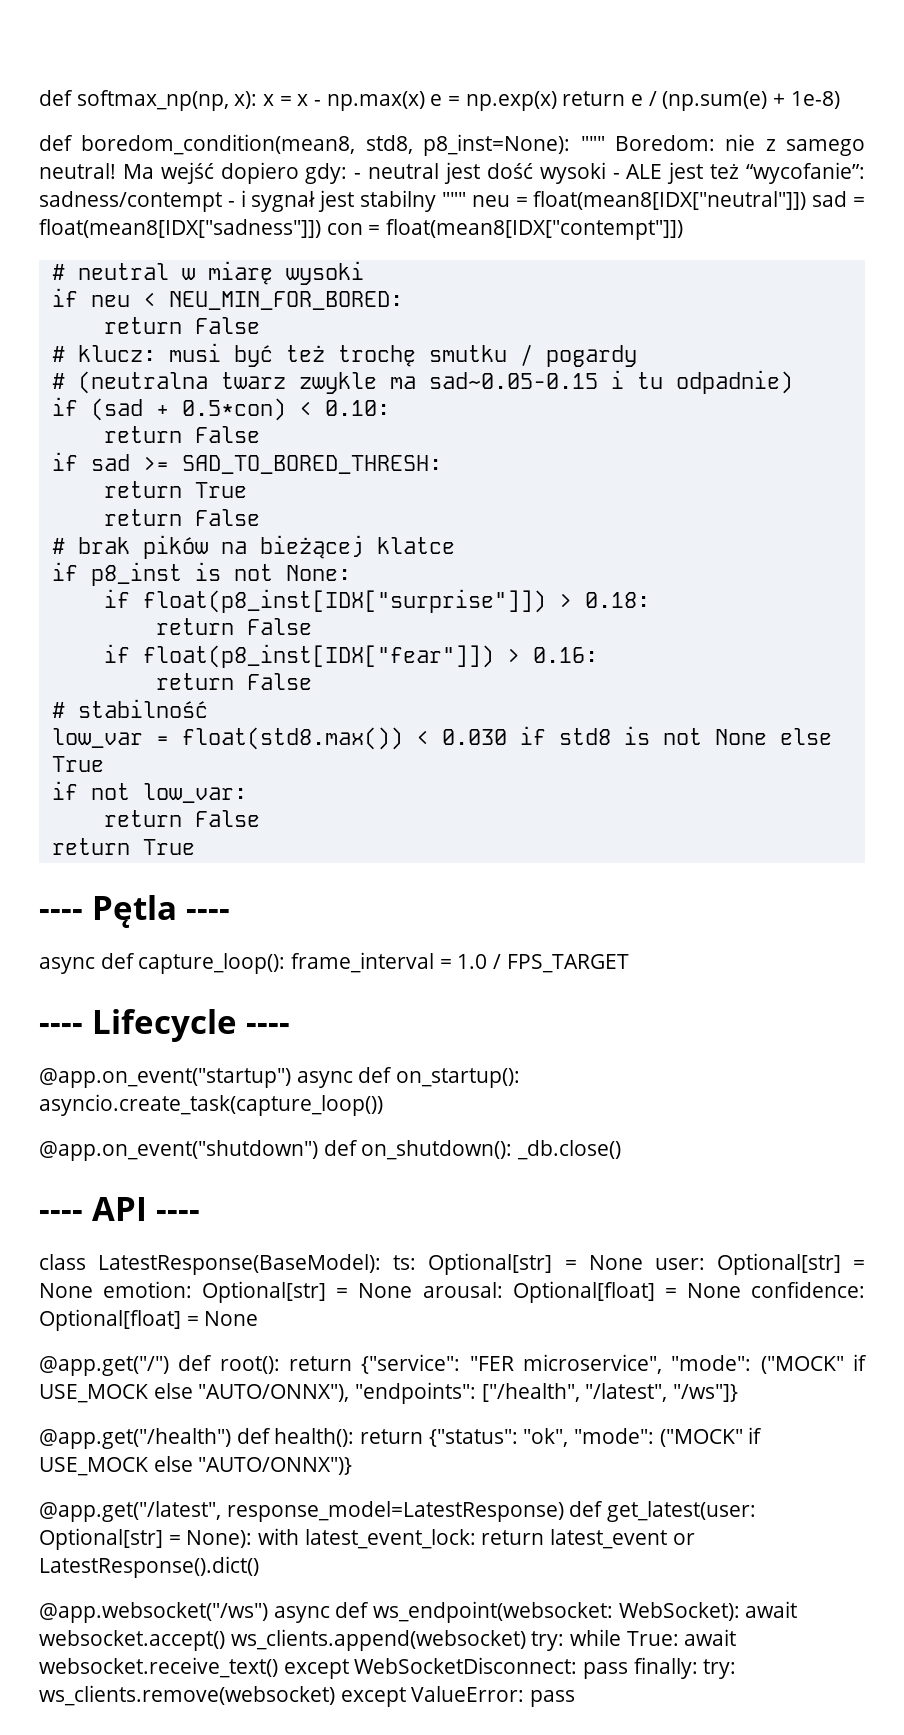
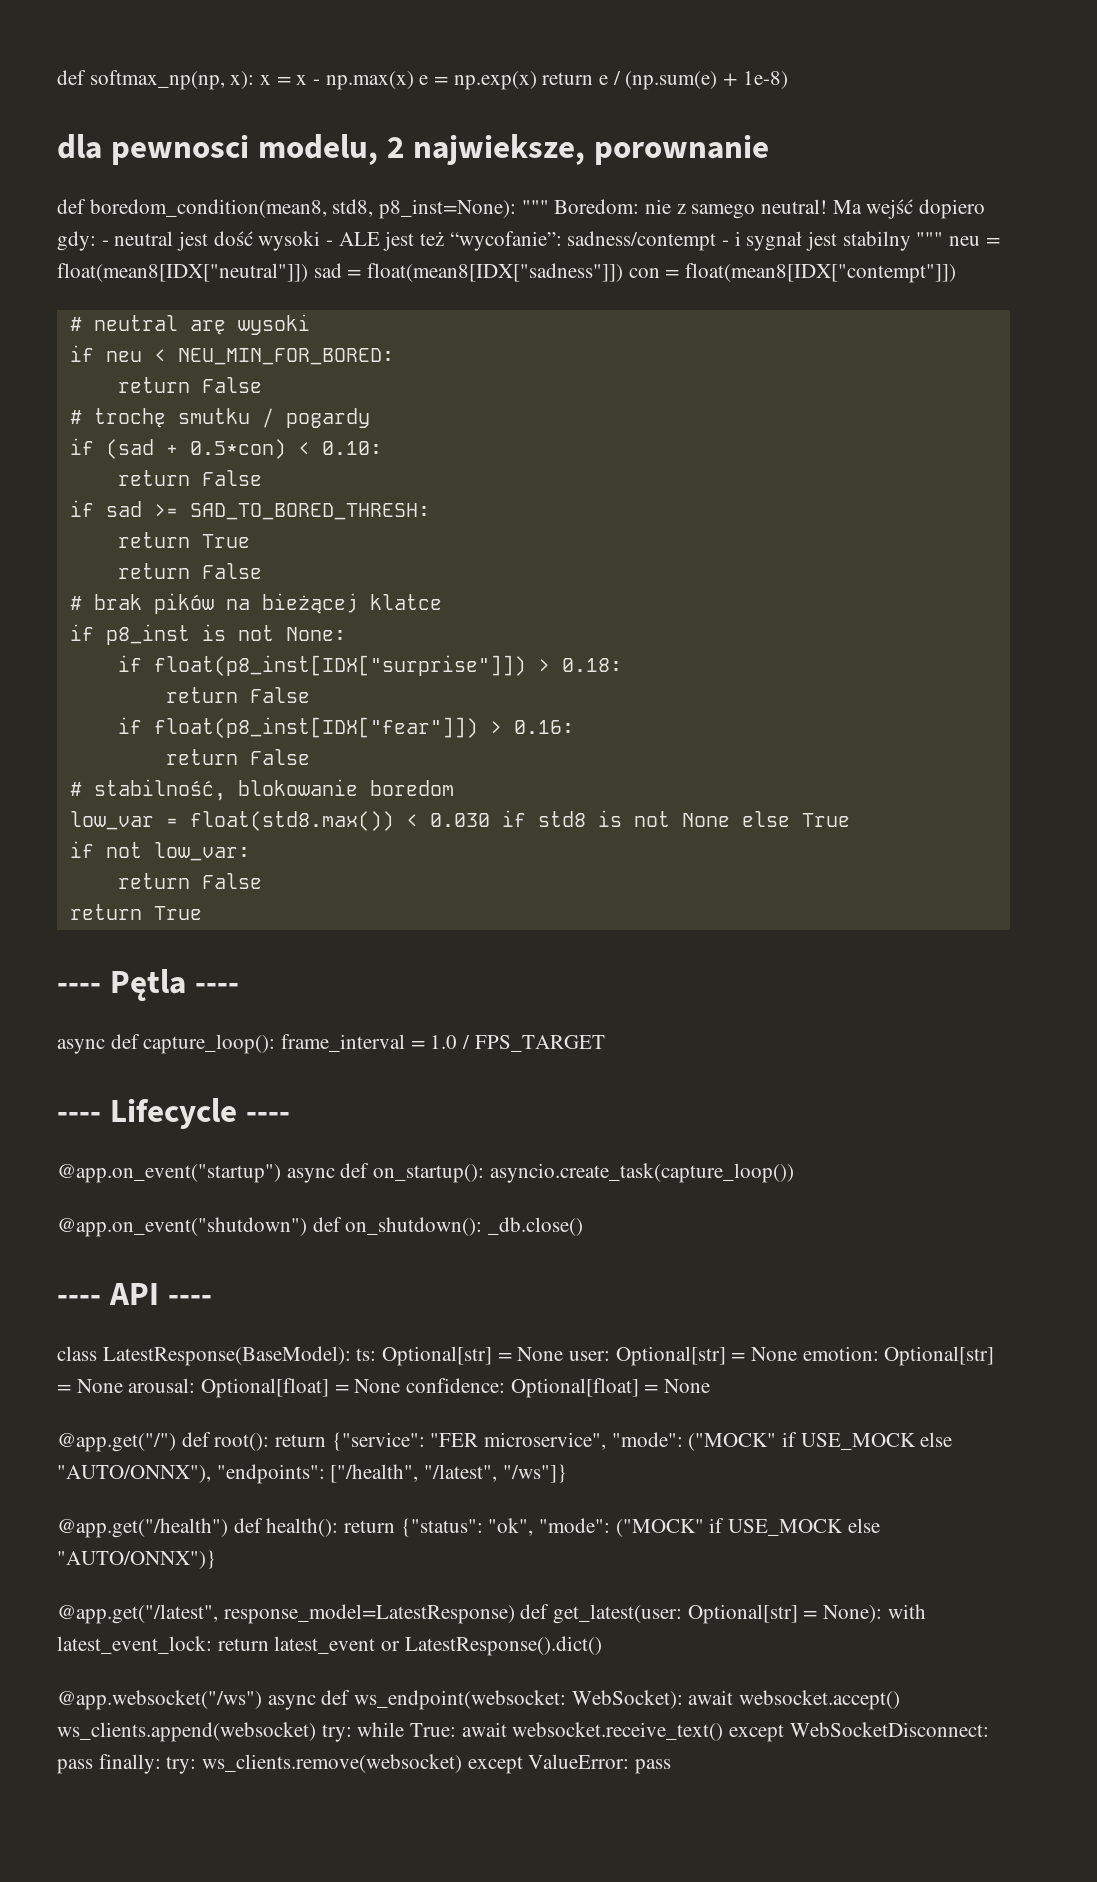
(840, 100) none -> [57,134,769,165] // dla pewnosci modelu, 2 najwieksze, porownanie
[181,261,273,285] w miarę -> [189,320,226,335] arę
[77,343,325,367] klucz: musi być też -> (82, 417) none
[51,370,793,394] // # (neutralna twarz zwykle ma sad~0.05-0.15 i tu odpadnie) -> (370, 418) none
[77,699,208,718] stabilność -> [93,779,454,801] stabilność, blokowanie boredom

